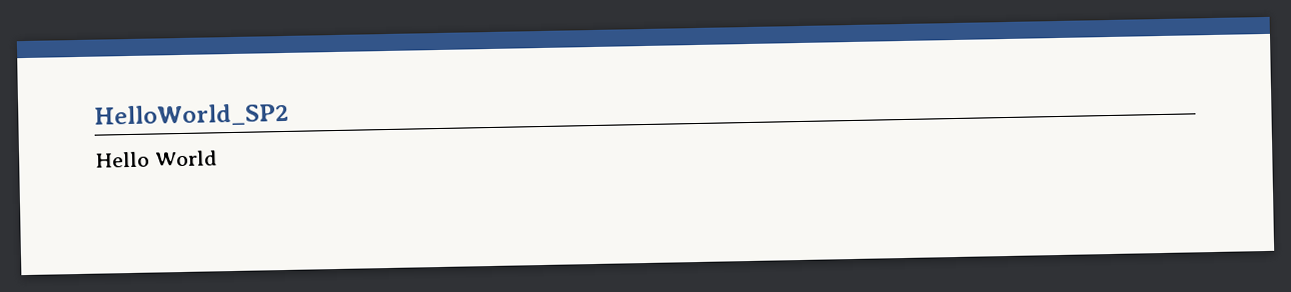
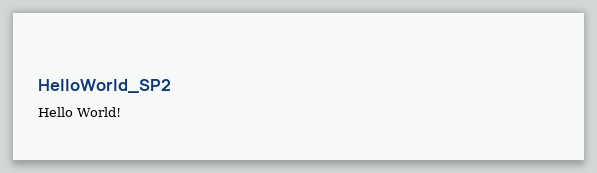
[154,150,218,167] World -> [77,107,121,117] World!

